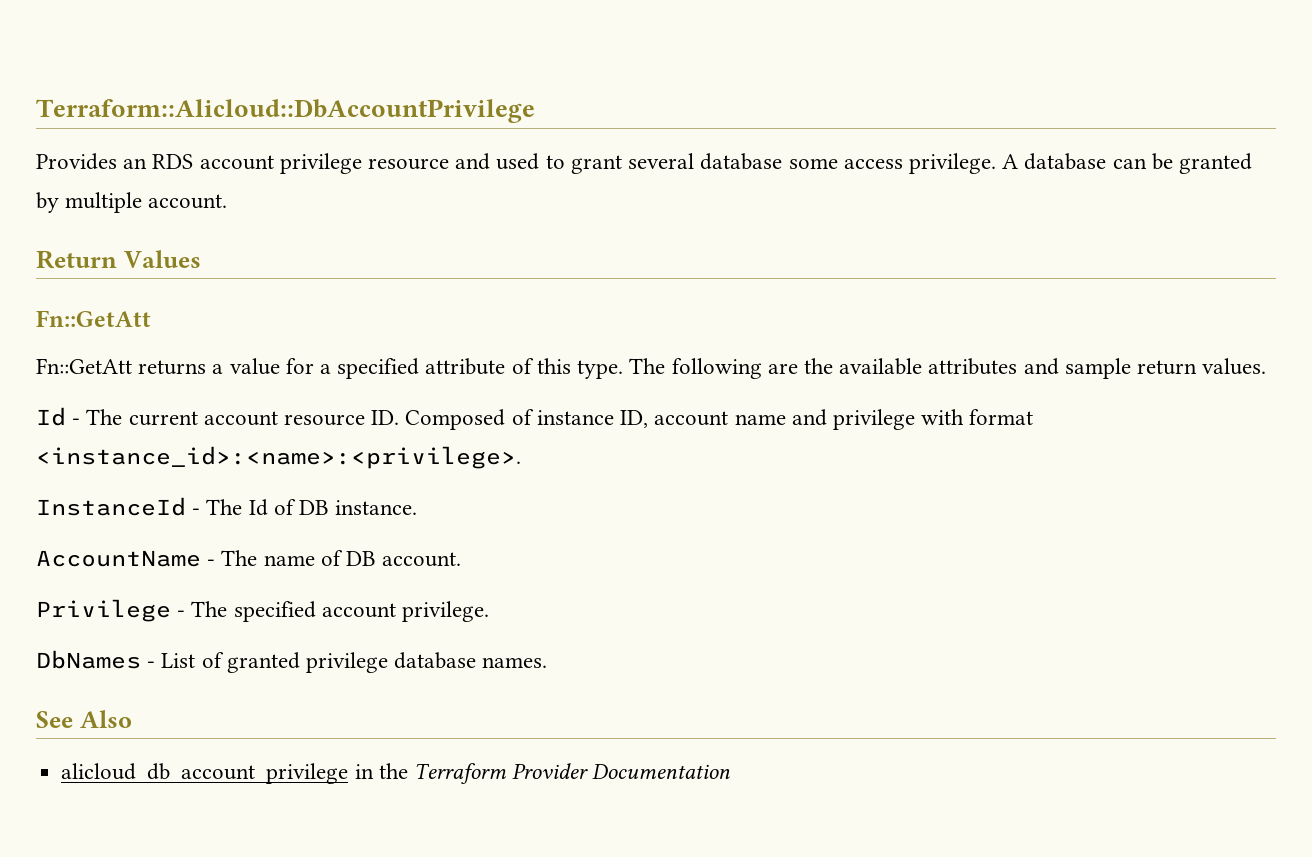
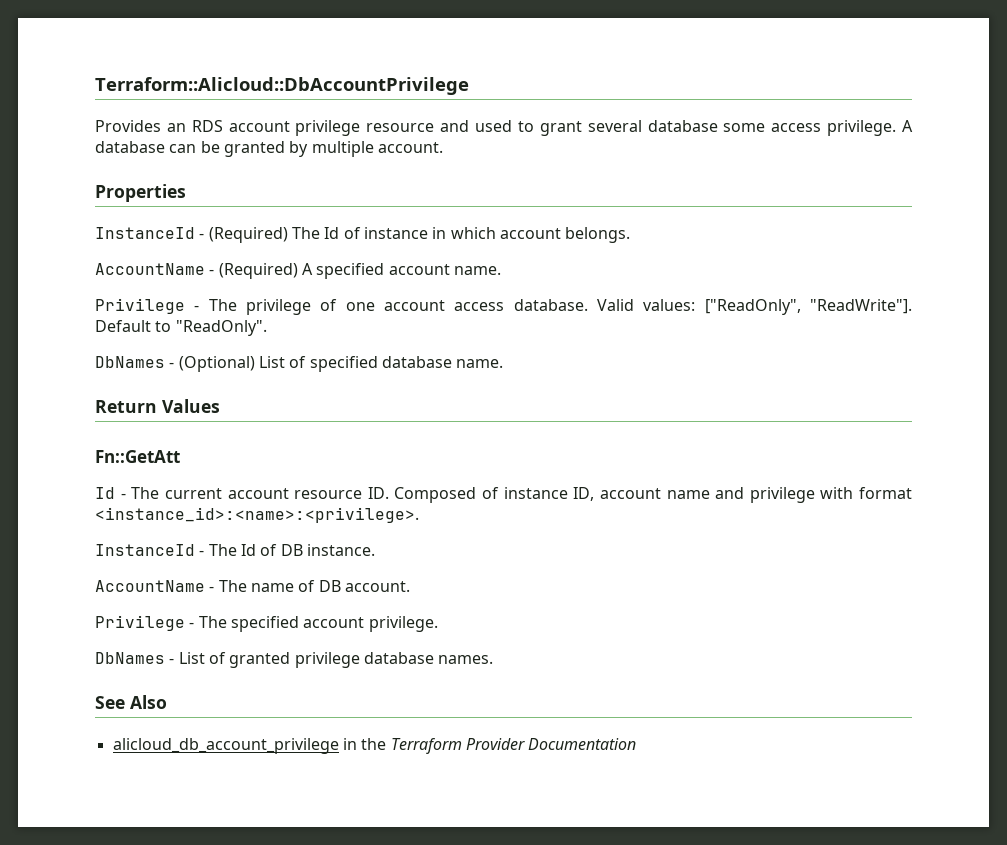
[36,250,201,269] [36,310,151,327] [36,358,1267,379] Return Values // Fn::GetAtt // Fn::GetAtt returns a value for a specified attribute of this type. The following are the available attributes and sample return values. -> [95,184,186,202] [95,227,631,243] [95,263,501,279] [95,298,913,315] [95,320,267,336] [95,356,504,372] [95,399,220,413] [95,450,180,463] Properties // InstanceId - (Required) The Id of instance in which account belongs. // AccountName - (Required) A specified account name. // Privilege - The privilege of one account access database. Valid values: ["ReadOnly", "ReadWrite"]. Default to "ReadOnly". // DbNames - (Optional) List of specified database name. // Return Values // Fn::GetAtt

